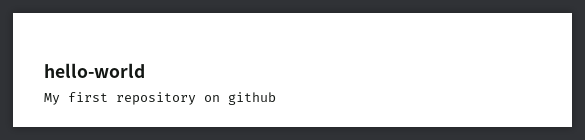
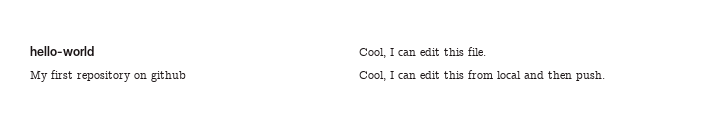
(276, 98) none -> [359,47,486,58] [359,70,605,81] // Cool, I can edit this file. // Cool, I can edit this from local and then push.

